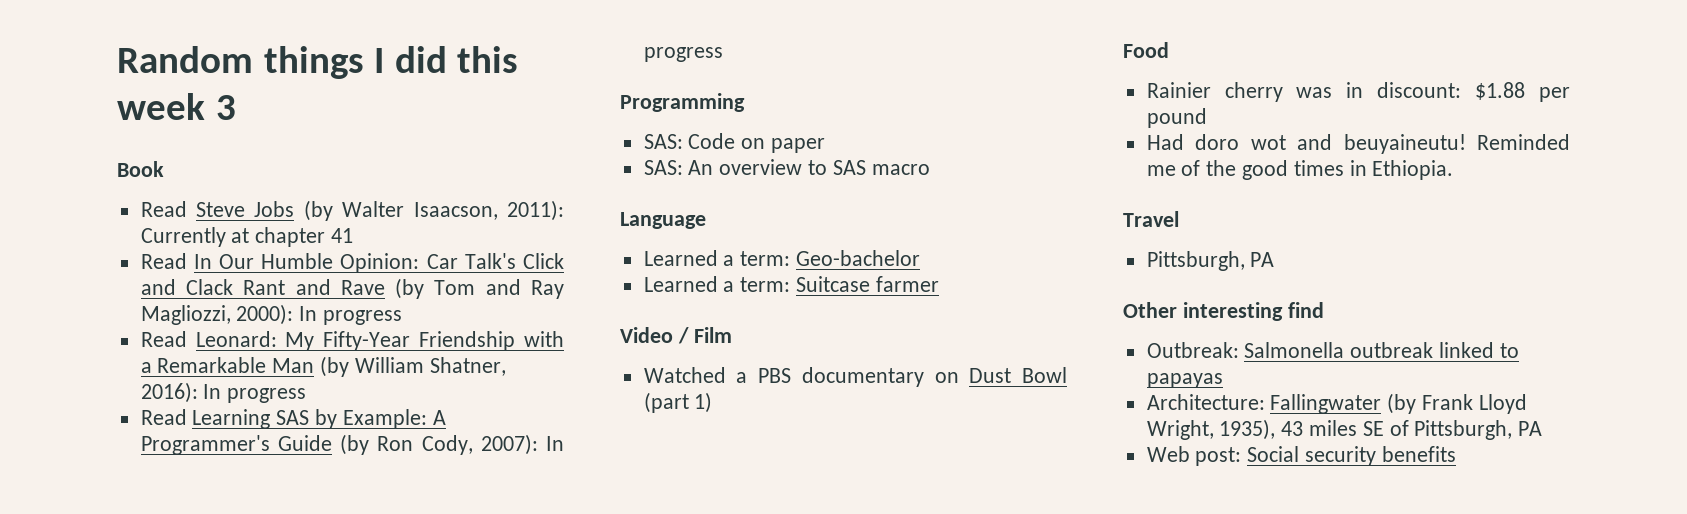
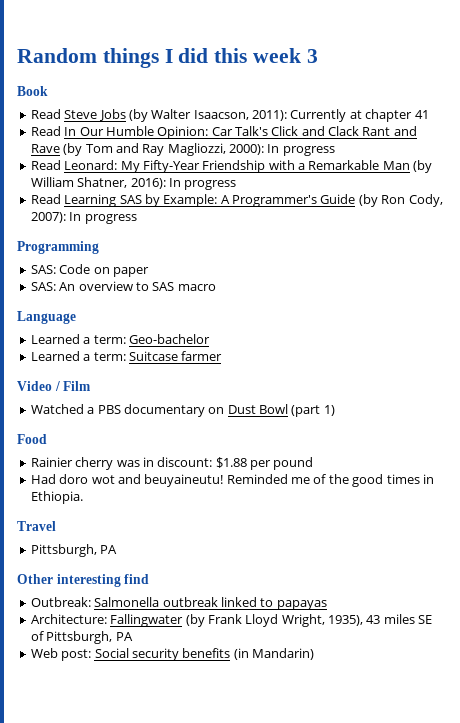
(1456, 454) none -> [233,648,314,660] (in Mandarin)

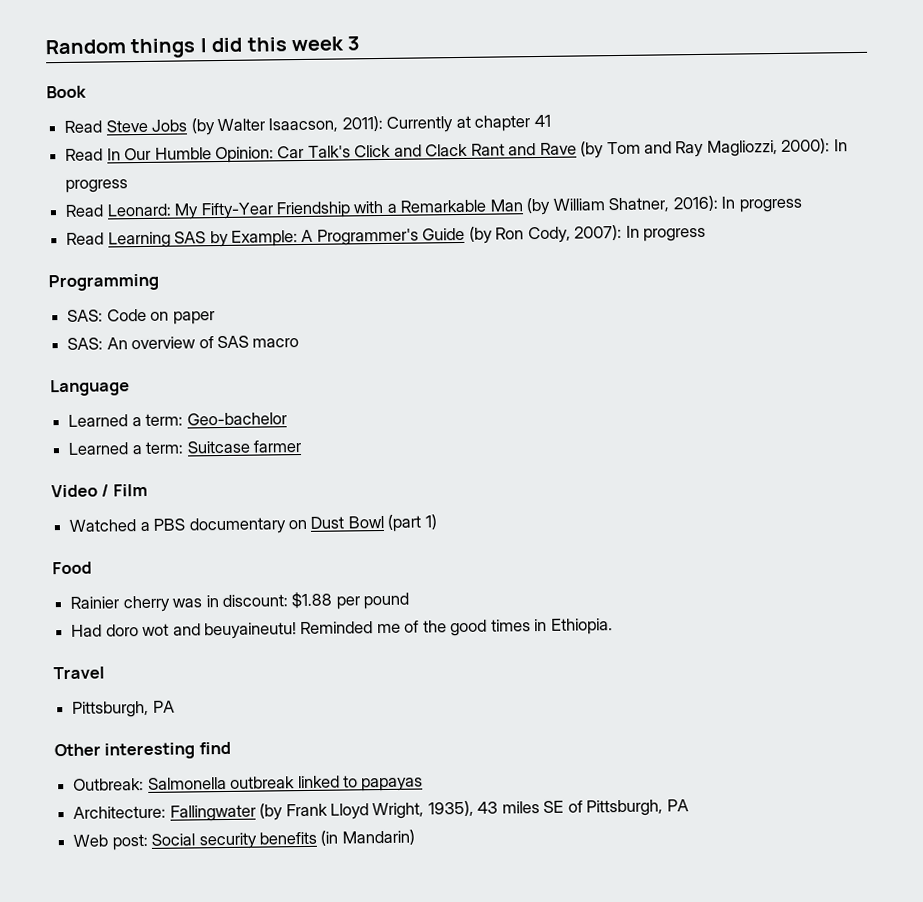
[135,282,149,291] to -> [198,336,214,349] of

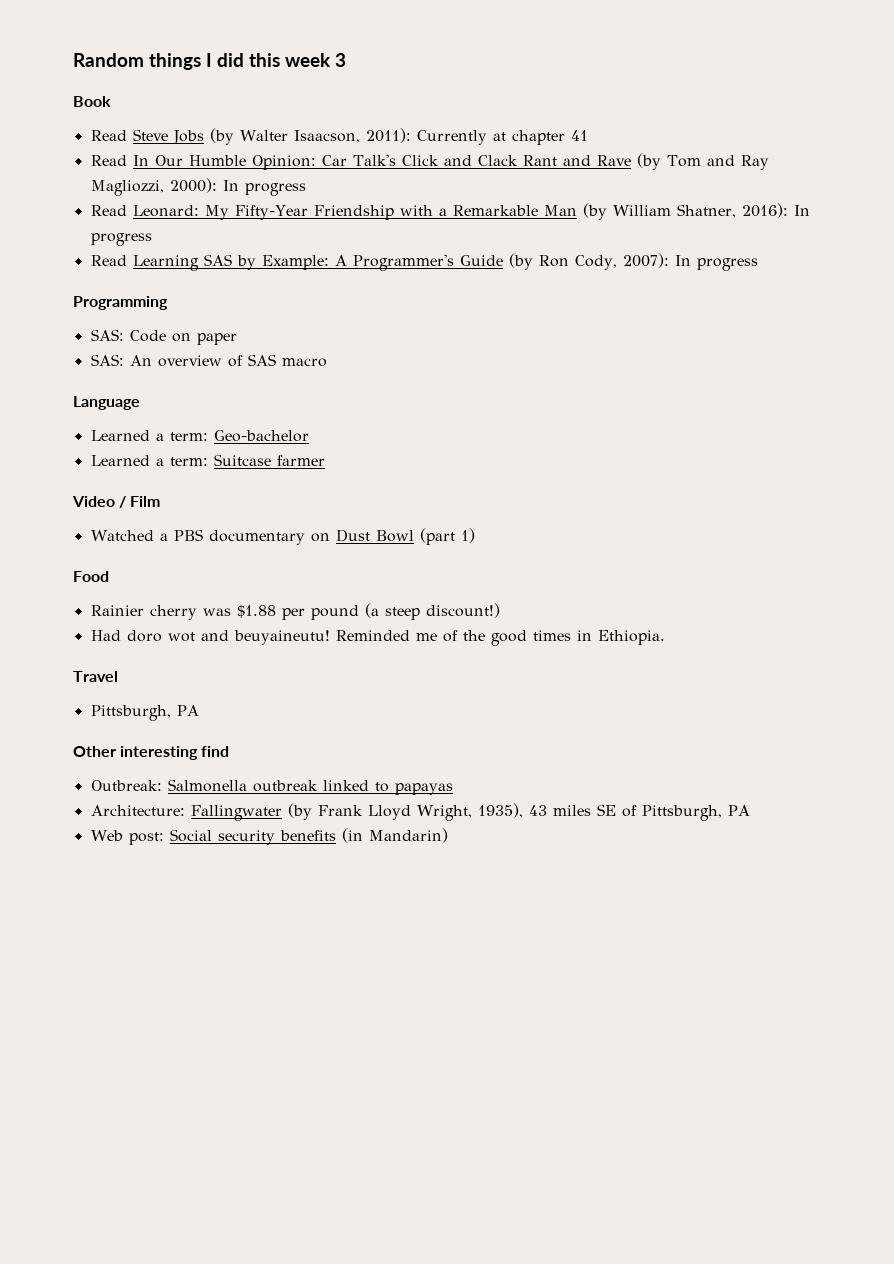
[205,594,288,608] in discount: -> (231, 612) none
(410, 601) none -> [364,603,500,620] (a steep discount!)

